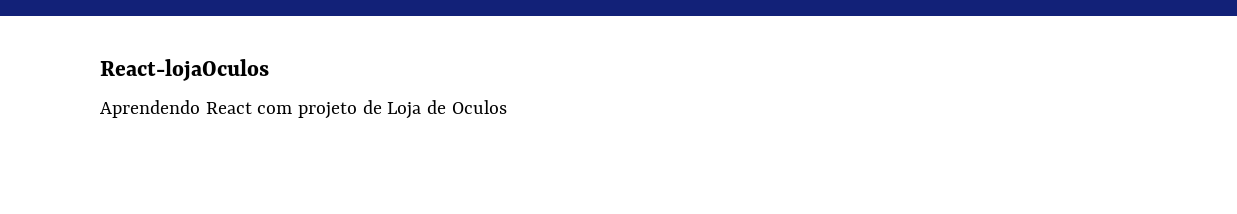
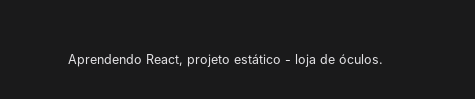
[100,59,269,81] [100,100,507,119] React-lojaOculos // Aprendendo React com projeto de Loja de Oculos -> [68,54,383,67] Aprendendo React, projeto estático - loja de óculos.

